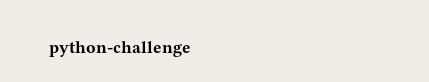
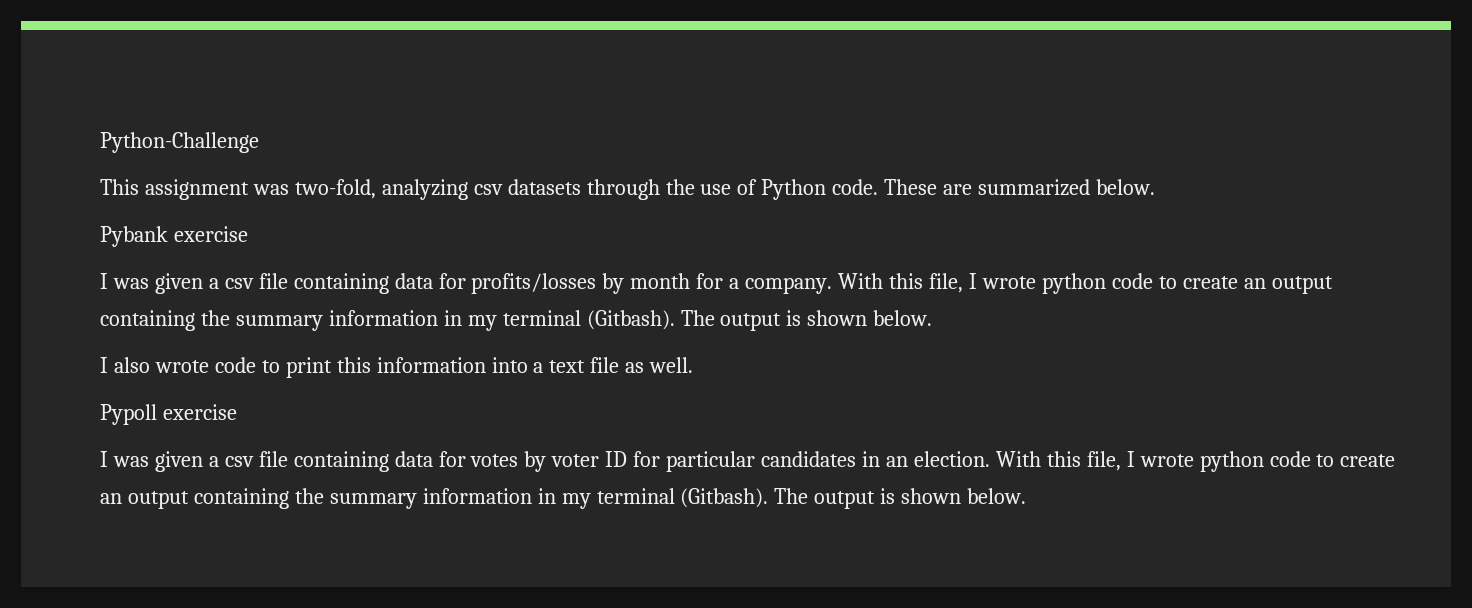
[49,41,191,57] python-challenge -> [100,132,259,153] [100,179,1156,200] [100,226,248,247] [100,273,1333,294] [100,310,933,331] [100,357,694,378] [100,404,237,425] [100,451,1396,472] [100,488,1027,509] Python-Challenge // This assignment was two-fold, analyzing csv datasets through the use of Python code. These are summarized below. // Pybank exercise // I was given a csv file containing data for profits/losses by month for a company. With this file, I wrote python code to create an output containing the summary information in my terminal (Gitbash). The output is shown below. // I also wrote code to print this information into a text file as well. // Pypoll exercise // I was given a csv file containing data for votes by voter ID for particular candidates in an election. With this file, I wrote python code to create an output containing the summary information in my terminal (Gitbash). The output is shown below.

